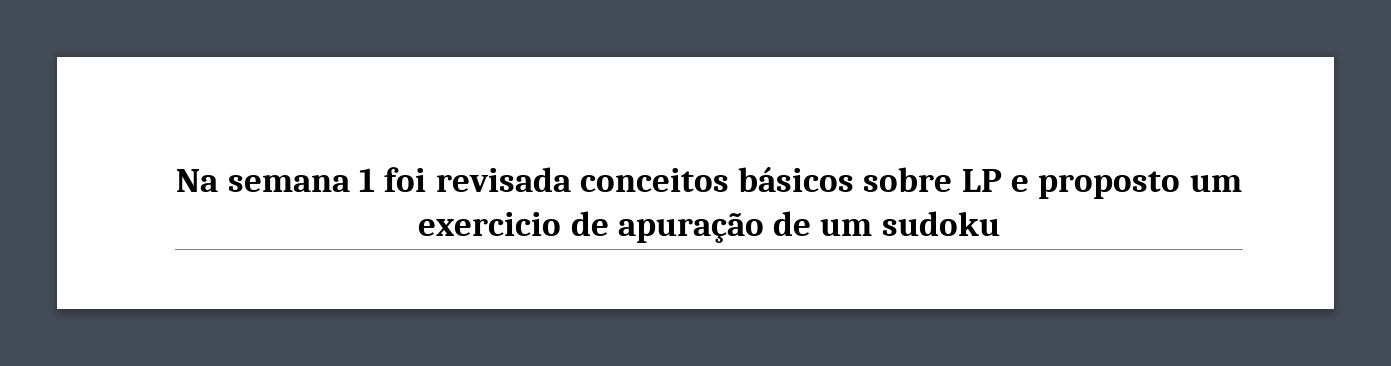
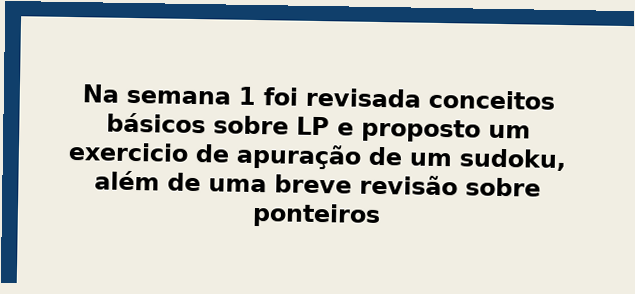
[881,211,1000,236] sudoku -> [459,148,566,172] [93,170,541,197] [252,202,381,229] sudoku, além de uma breve revisão sobre ponteiros

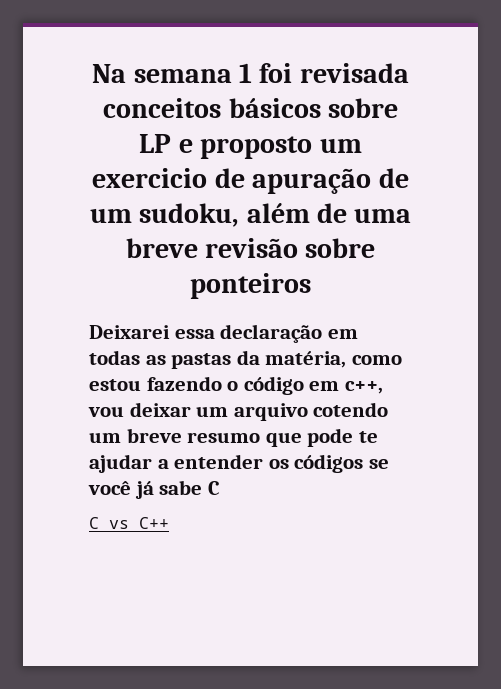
(381, 215) none -> [89,324,358,343] [89,350,402,369] [89,376,383,395] [88,402,389,421] [89,428,378,447] [89,454,389,473] [88,480,220,499] [89,517,169,529] // Deixarei essa declaração em todas as pastas da matéria, como estou fazendo o código em c++, vou deixar um arquivo cotendo um breve resumo que pode te ajudar a entender os códigos se você já sabe C // C vs C++

